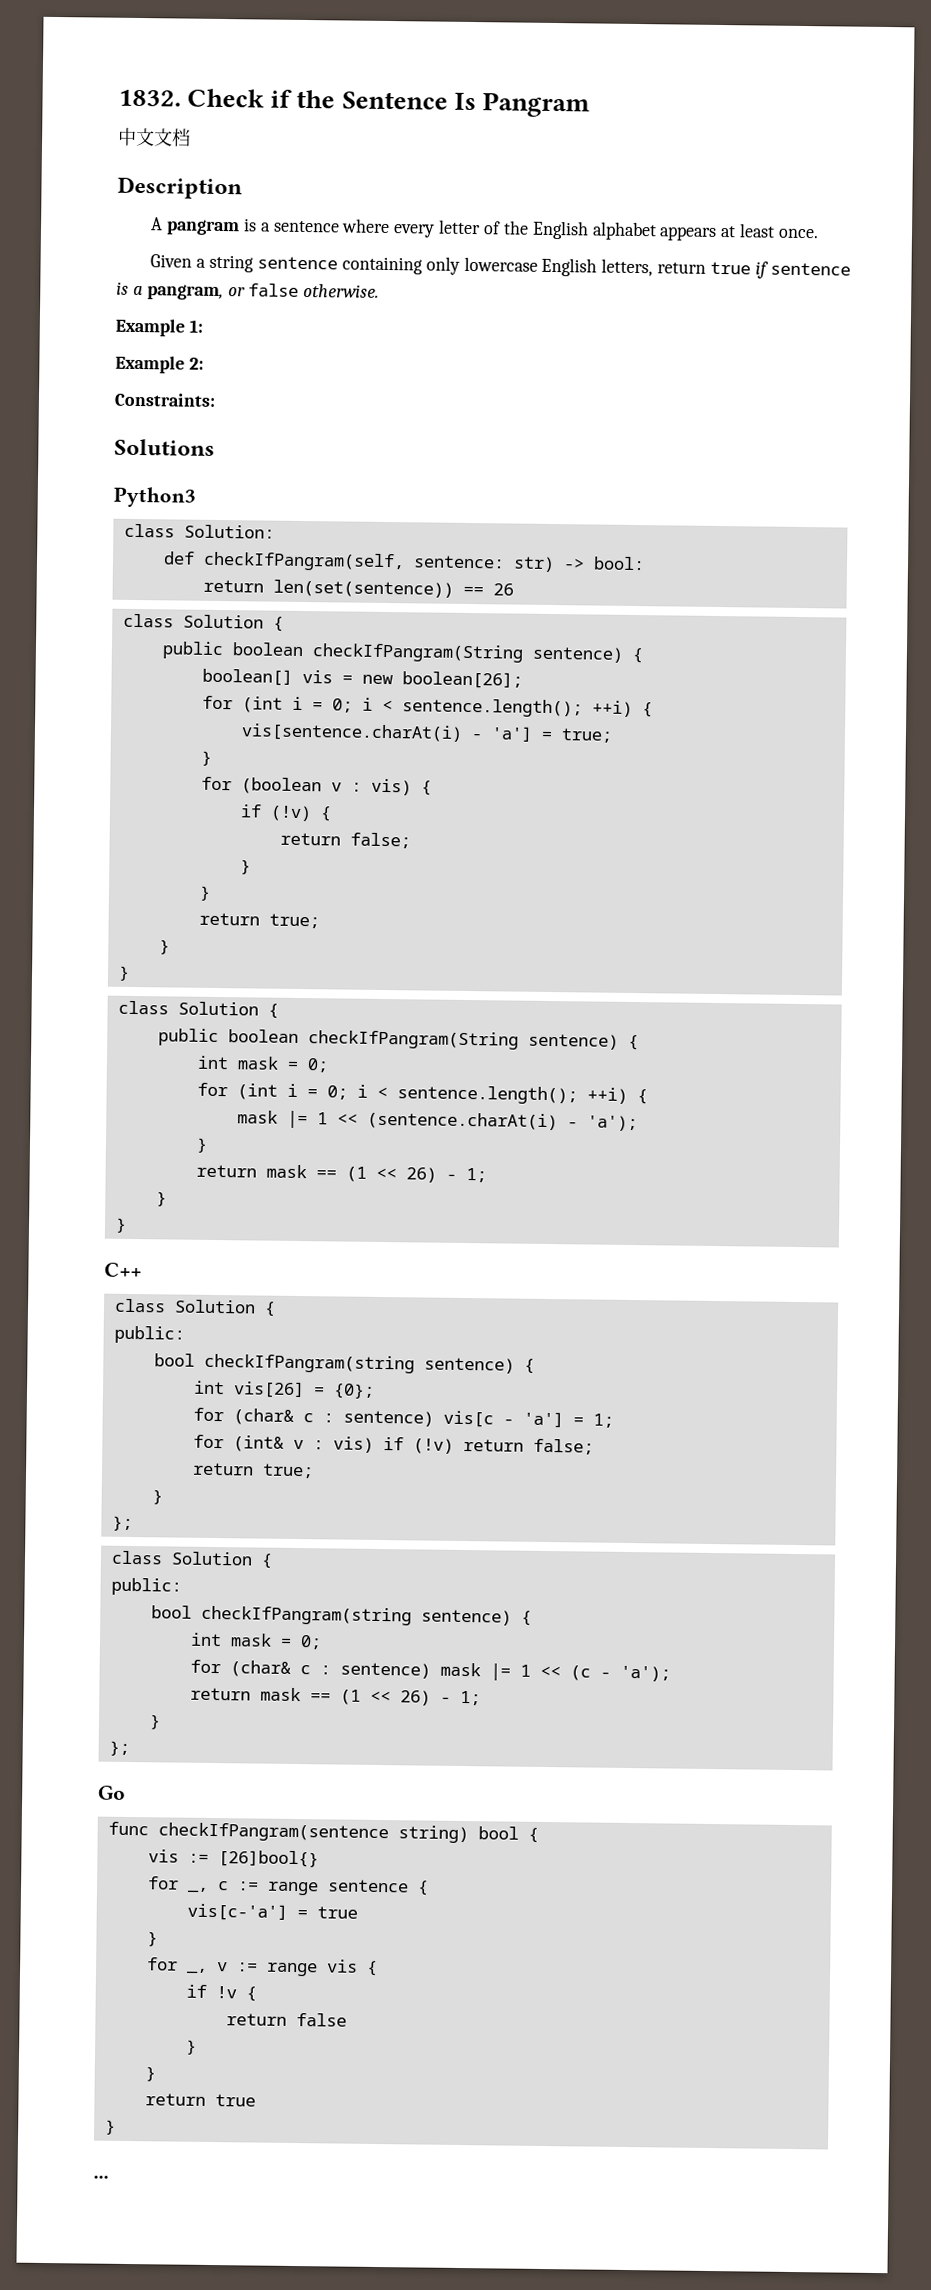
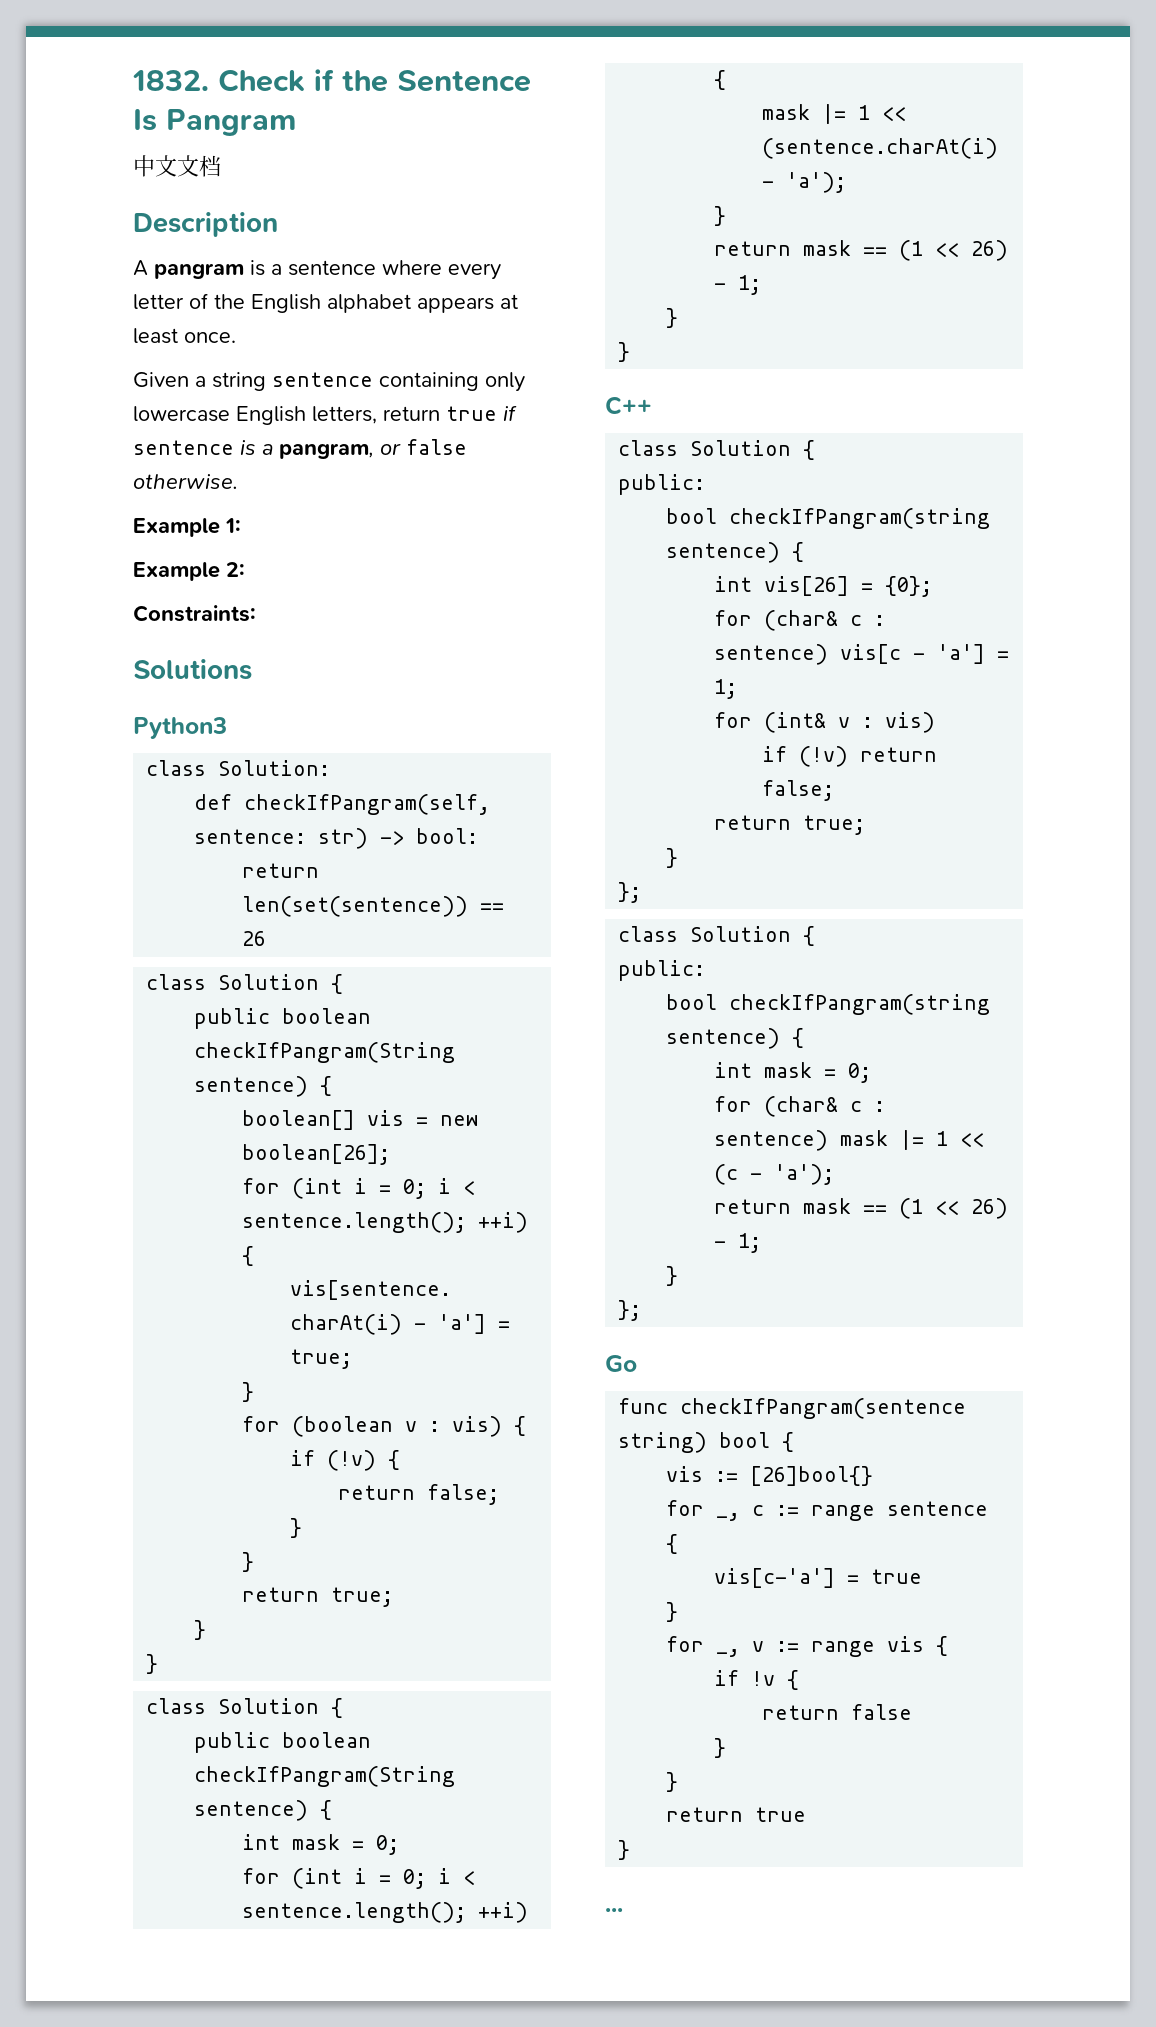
(374, 1444) none -> (936, 722) //

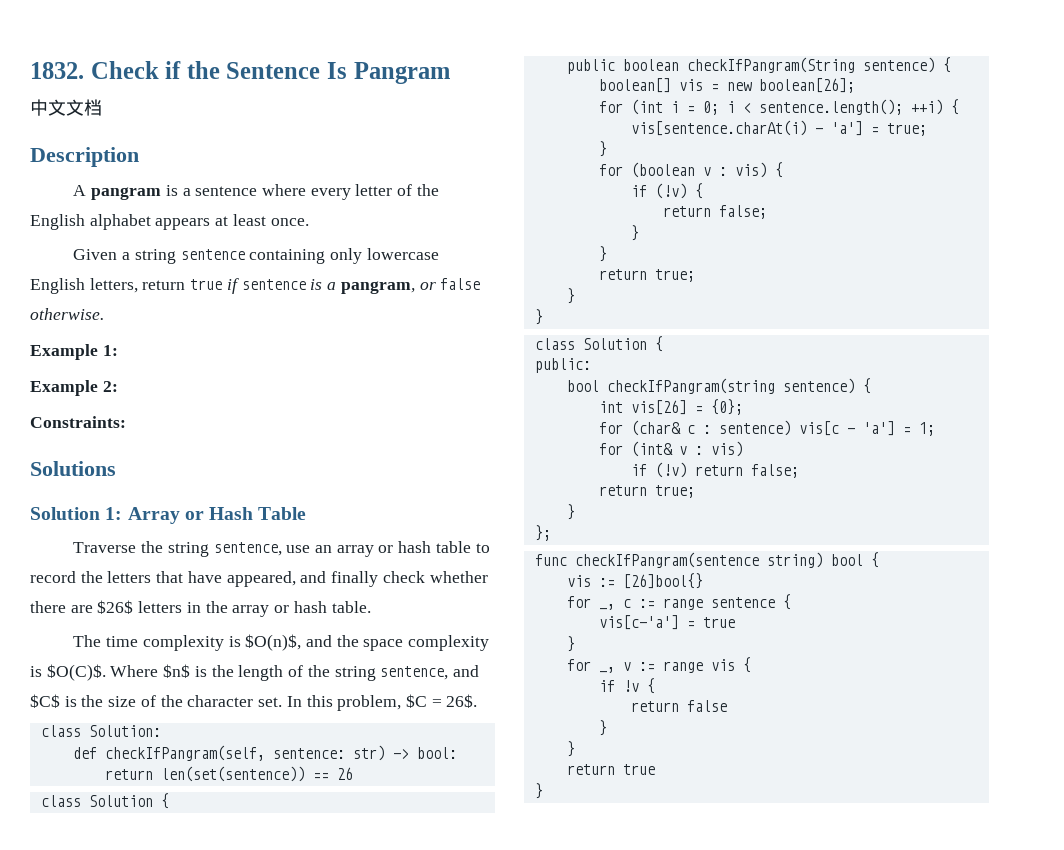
[133,717,227,739] Python3 -> [30,507,307,524] [73,541,490,557] [30,571,488,587] [30,600,371,617] [73,634,490,651] [30,664,479,681] [30,694,478,711] Solution 1: Array or Hash Table // Traverse the string sentence, use an array or hash table to record the letters that have appeared, and finally check whether there are $26$ letters in the array or hash table. // The time complexity is $O(n)$, and the space complexity is $O(C)$. Where $n$ is the length of the string sentence, and $C$ is the size of the character set. In this problem, $C = 26$.
[194,1732,372,1753] [194,1766,456,1787] [194,1800,333,1821] [242,1834,400,1855] [242,1868,476,1889] [242,1902,529,1923] [714,70,727,90] [762,104,907,124] [762,138,999,159] [762,172,847,193] [714,206,727,226] [714,240,1009,261] [714,275,762,295] [666,308,679,328] [618,342,631,362] [605,396,652,415] [618,440,816,460] // public boolean checkIfPangram(String sentence) { // int mask = 0; // for (int i = 0; i < sentence.length(); ++i) { // mask |= 1 << (sentence.charAt(i) - 'a'); // } // return mask == (1 << 26) - 1; // } // } // C++ // class Solution { -> (663, 344) none
[618,926,816,946] [618,960,706,981] [666,994,991,1015] [666,1028,805,1049] [714,1062,872,1083] [714,1096,886,1117] [714,1130,985,1151] [714,1164,835,1185] [714,1198,1009,1219] [714,1233,762,1253] [666,1266,679,1286] [618,1300,642,1321] [605,1355,637,1372] // class Solution { // public: // bool checkIfPangram(string sentence) { // int mask = 0; // for (char& c : sentence) mask |= 1 << (c - 'a'); // return mask == (1 << 26) - 1; // } // }; // Go -> (551, 533) none
[605,1908,623,1912] // ... -> (543, 791) none

